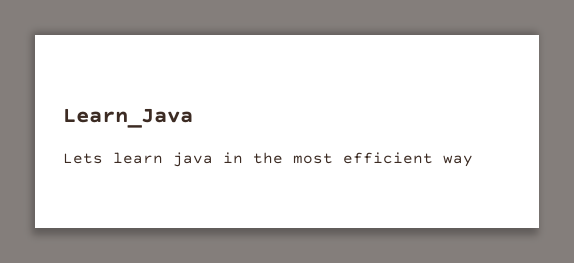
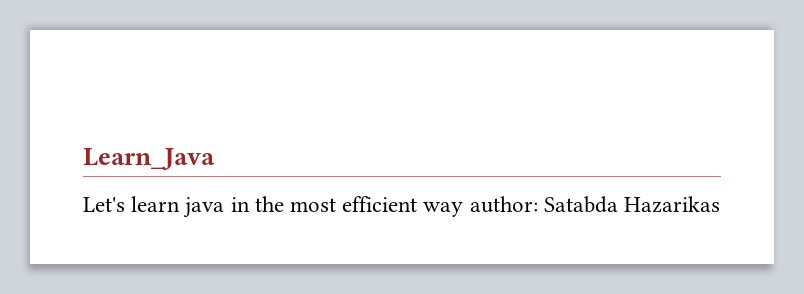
[63,153,103,164] Lets -> [83,197,125,212] Let's
(473, 161) none -> [469,196,721,213] author: Satabda Hazarikas

